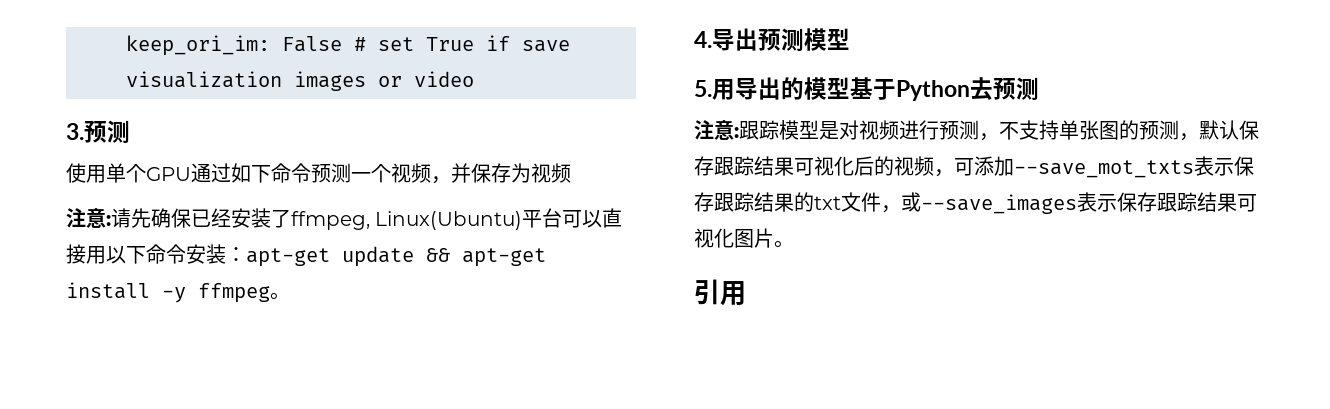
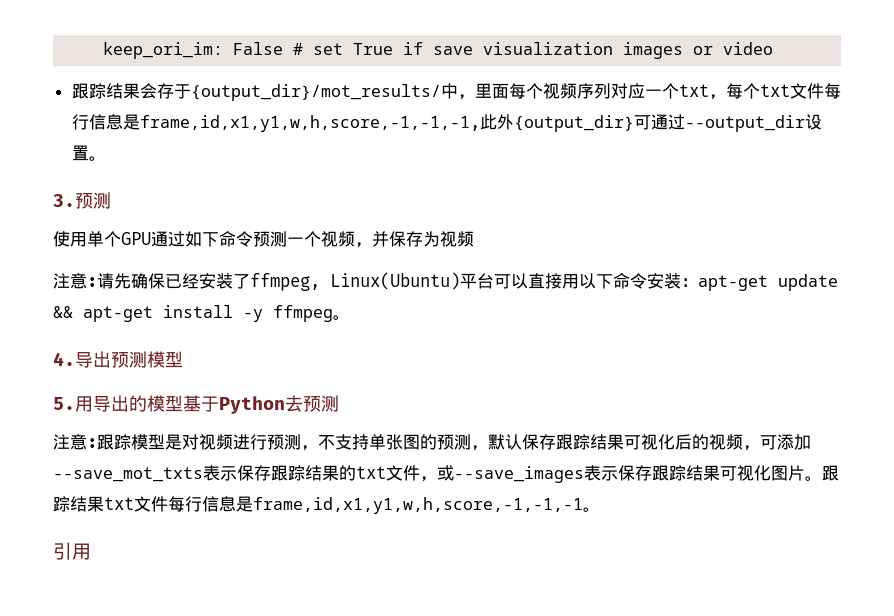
(474, 79) none -> [71,83,841,101] [71,114,822,132] [71,145,106,161] // 跟踪结果会存于{output_dir}/mot_results/中，里面每个视频序列对应一个txt，每个txt文件每行信息是frame,id,x1,y1,w,h,score,-1,-1,-1,此外{output_dir}可通过--output_dir设置。
(794, 244) none -> [822,465,839,481] [53,496,600,514] 跟踪结果txt文件每行信息是frame,id,x1,y1,w,h,score,-1,-1,-1。

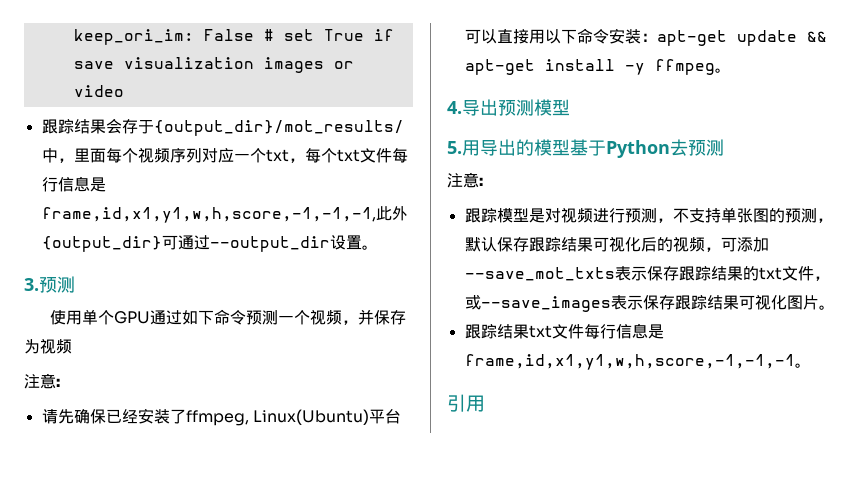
(97, 282) none -> (60, 382) //
(97, 443) none -> (483, 181) //
(822, 478) none -> (835, 307) //

